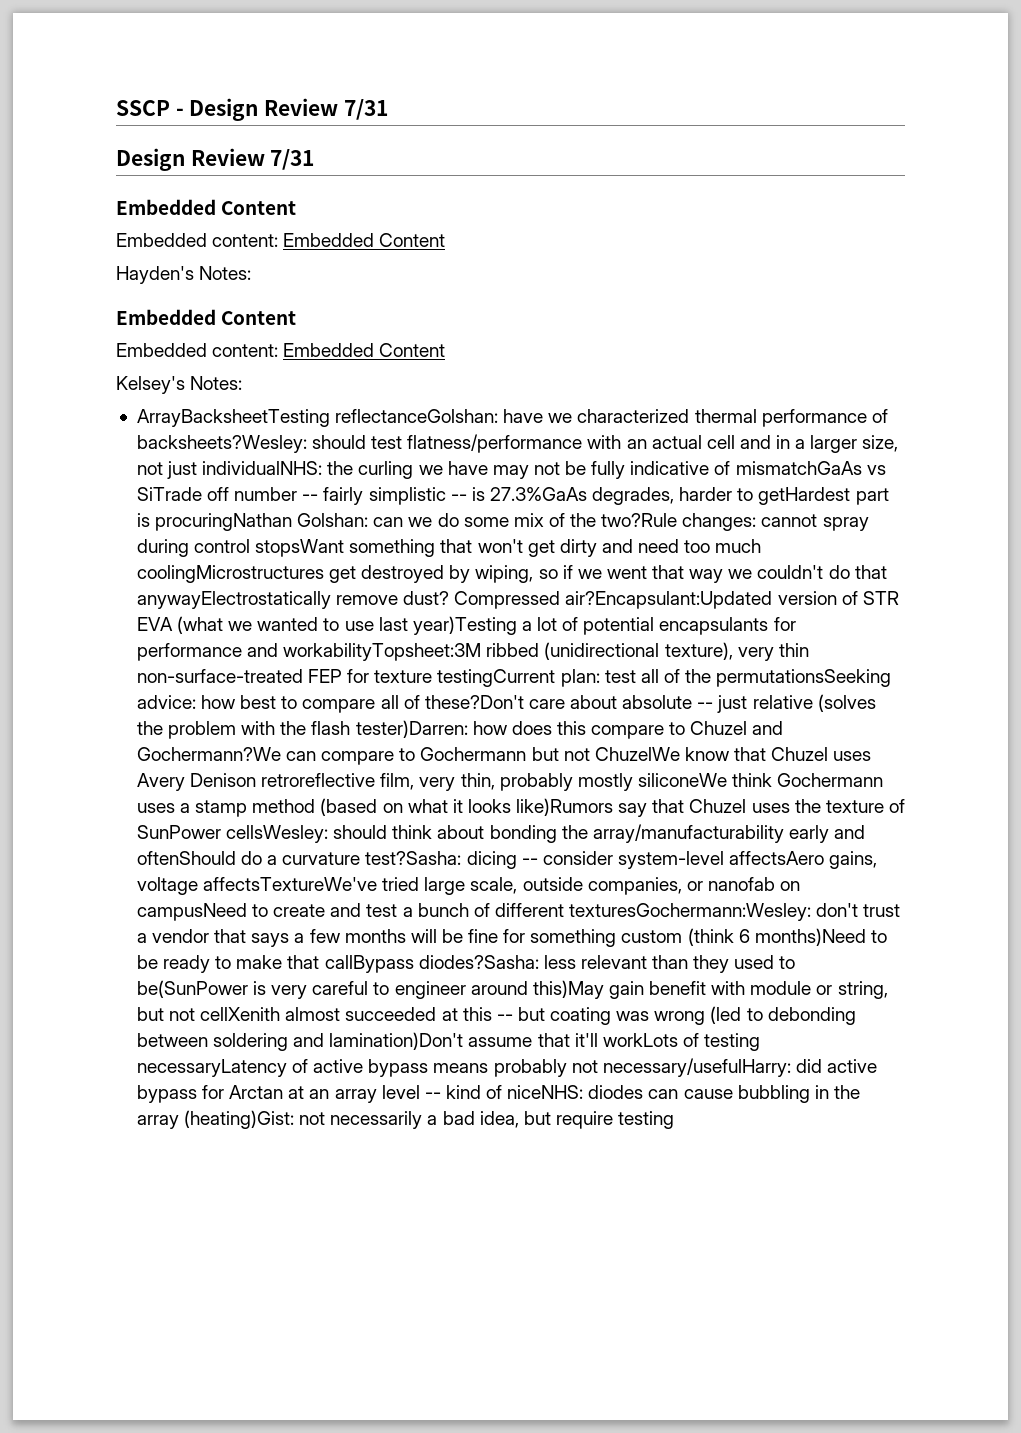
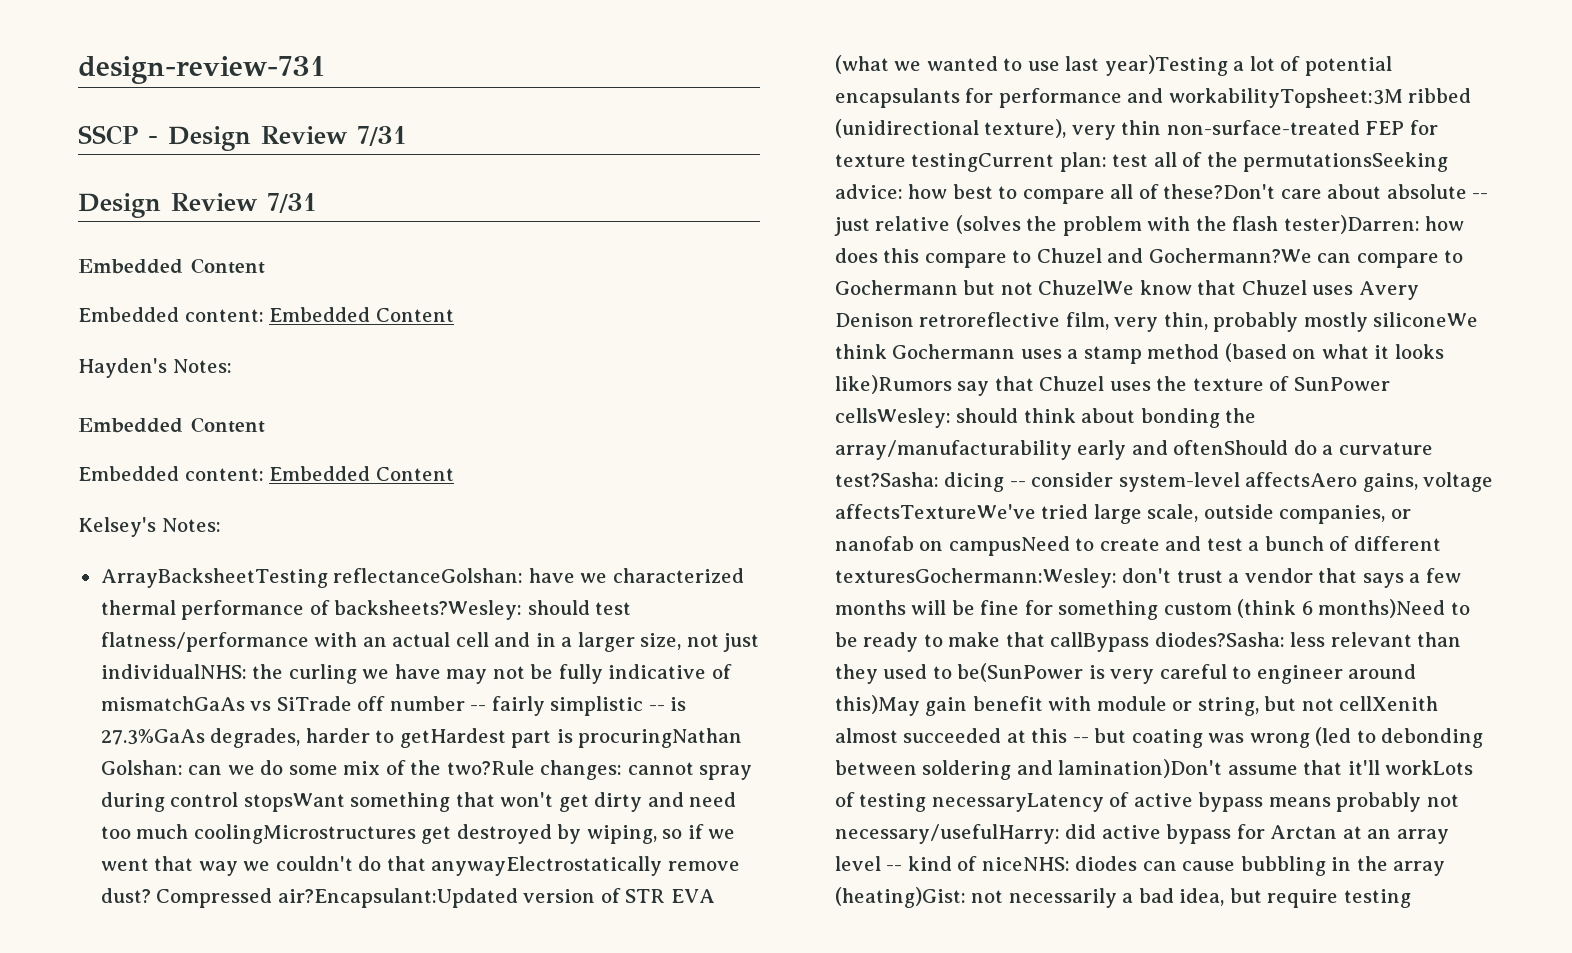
(116, 108) none -> [78,56,325,84] design-review-731 //

